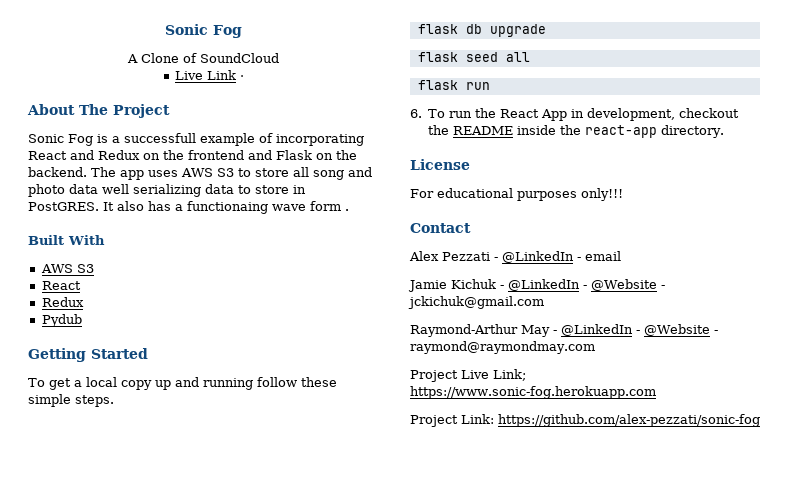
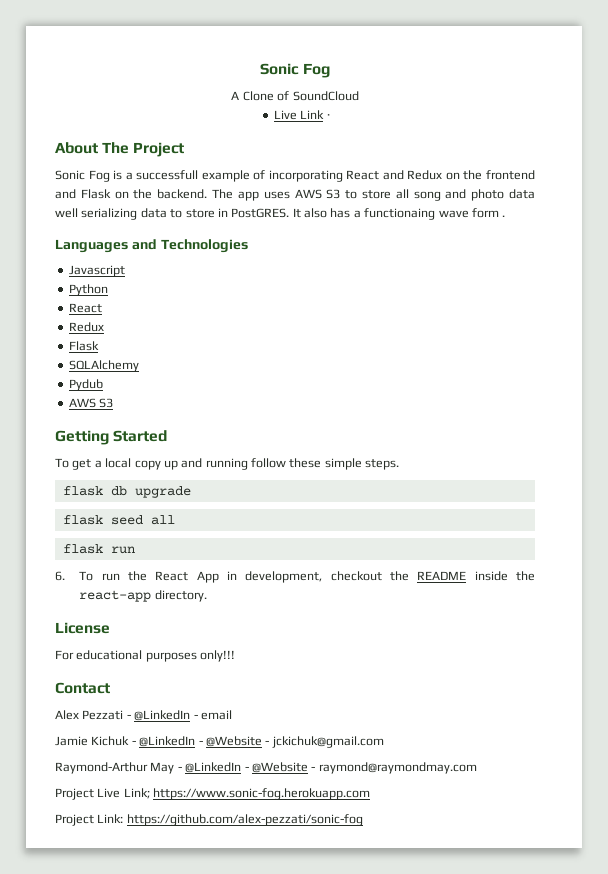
[28,235,105,245] [40,264,94,273] Built With // AWS S3 -> [55,239,248,253] [68,265,125,277] [68,284,108,296] Languages and Technologies // Javascript // Python
(84, 302) none -> [68,341,99,351] [68,360,139,372] // Flask // SQLAlchemy
(82, 320) none -> [68,398,114,408] // AWS S3

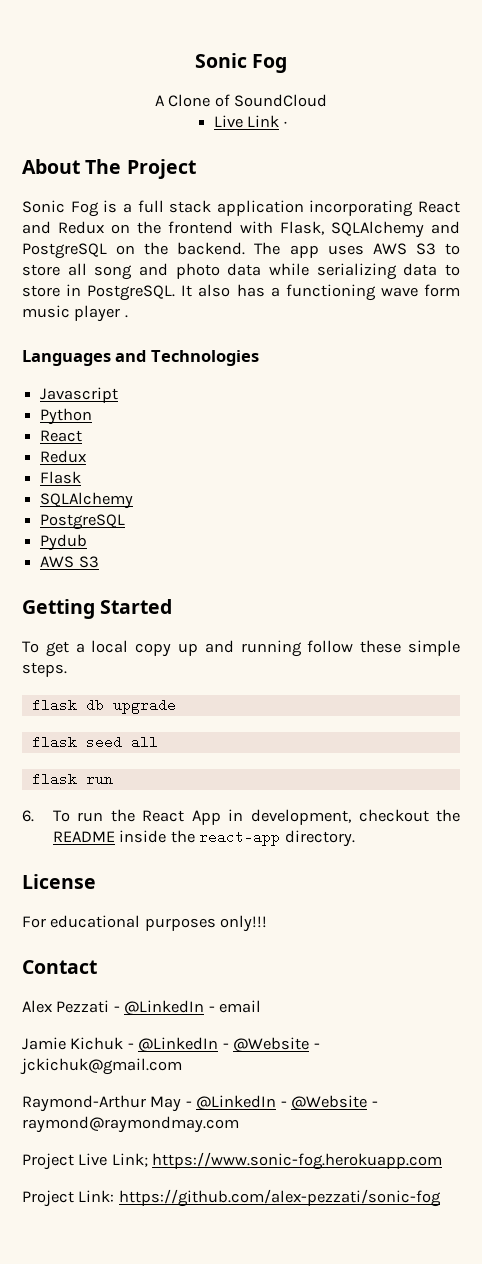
[136,170,266,182] successfull example of -> [137,200,304,216] full stack application
[55,189,111,199] and Flask -> [240,221,460,238] [22,243,107,259] with Flask, SQLAlchemy and PostgreSQL
[55,208,78,218] well -> [269,263,309,276] while
[231,208,290,218] PostGRES. -> [87,285,176,301] PostgreSQL.
[364,208,436,220] functionaing -> [285,284,376,301] functioning
(499, 213) none -> [22,305,121,322] music player
(139, 366) none -> [40,514,126,530] // PostgreSQL

